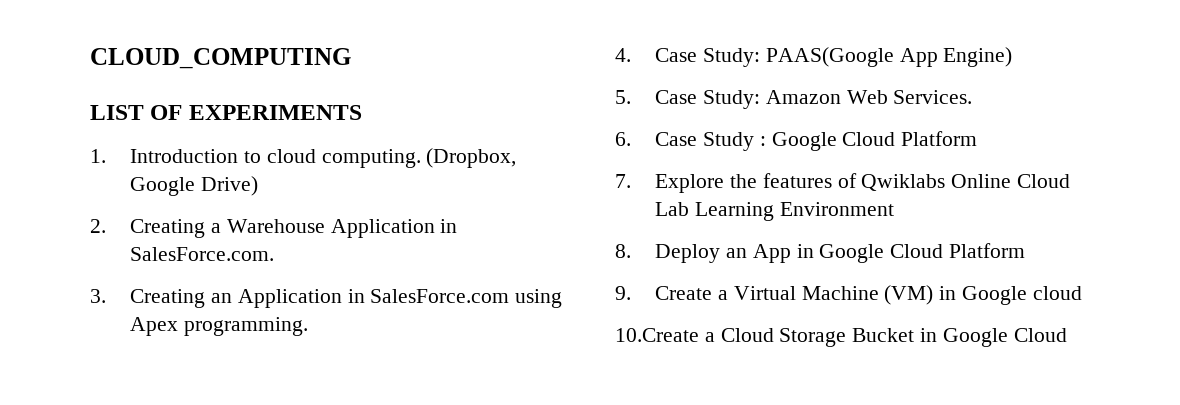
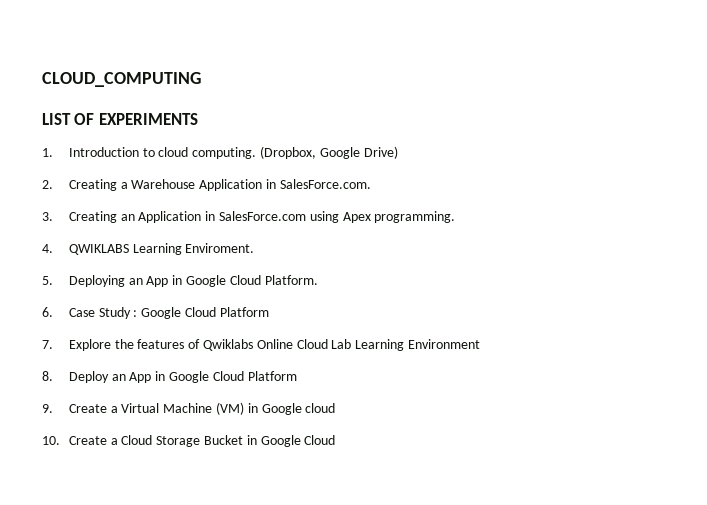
[655,47,1013,67] [615,90,973,109] Case Study: PAAS(Google App Engine) // 5. Case Study: Amazon Web Services. -> [68,243,255,255] [42,275,318,287] QWIKLABS Learning Enviroment. // 5. Deploying an App in Google Cloud Platform.
[615,328,699,342] 10.Create -> [42,436,107,445] 10. Create

